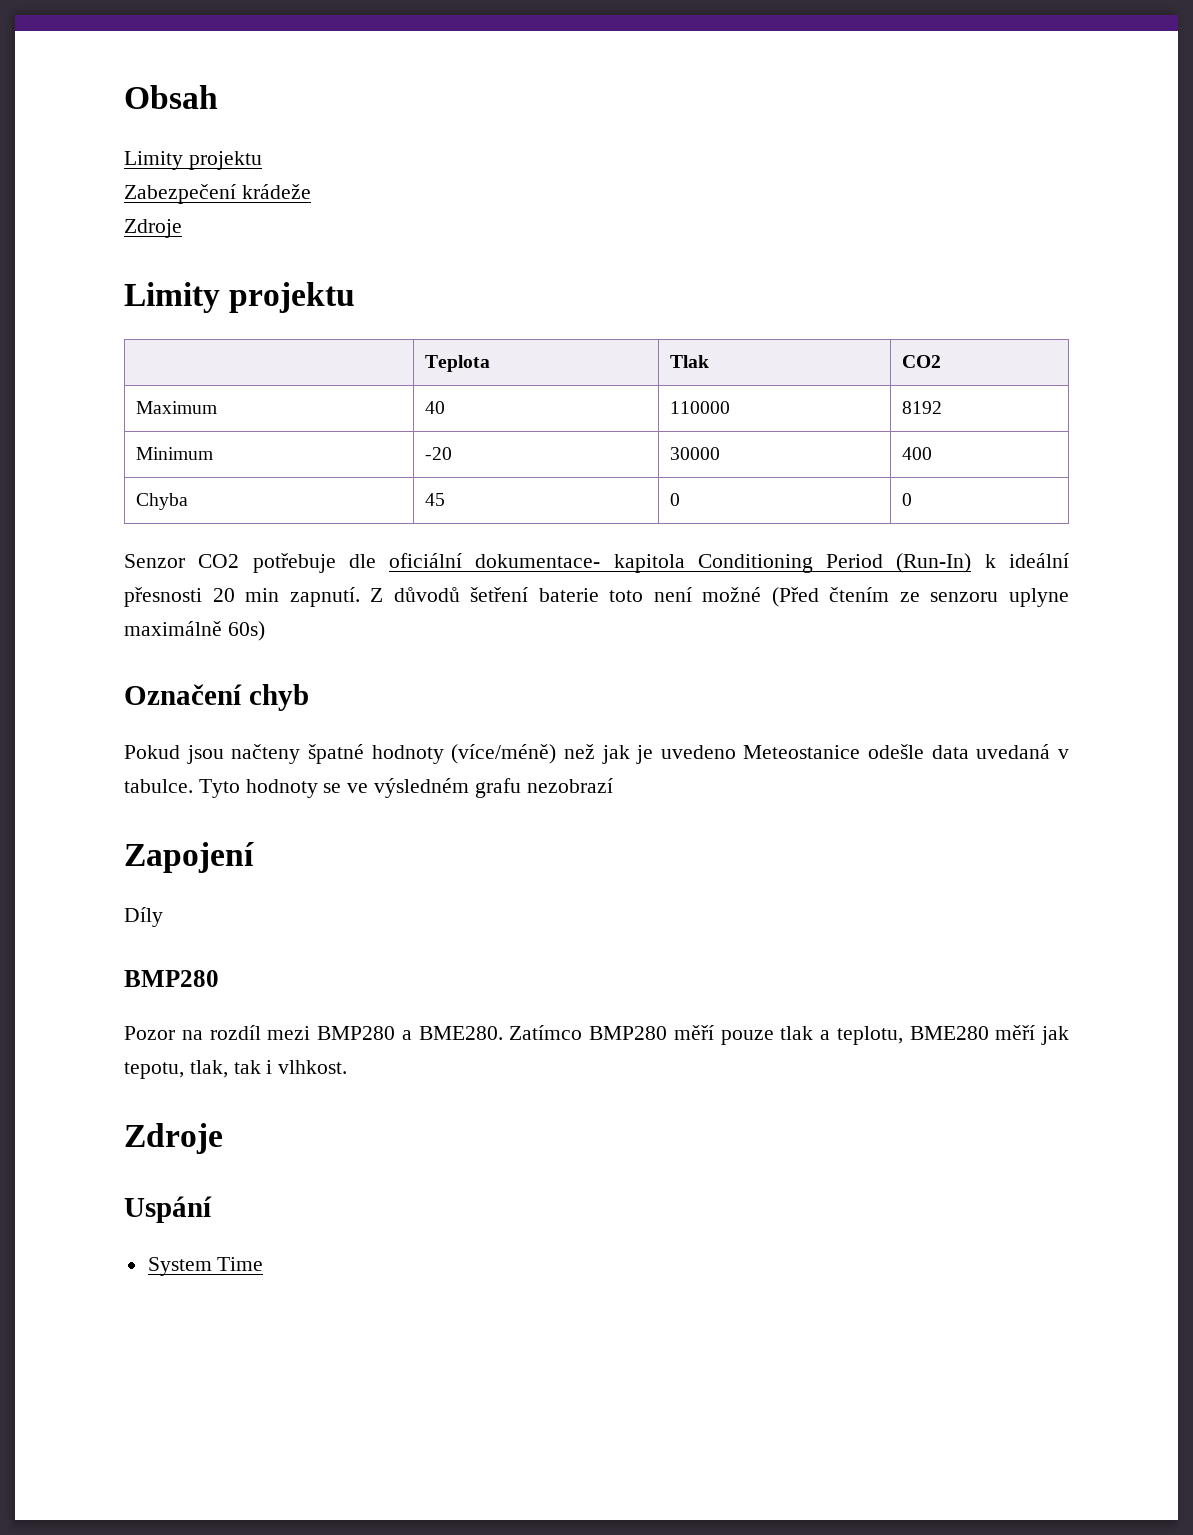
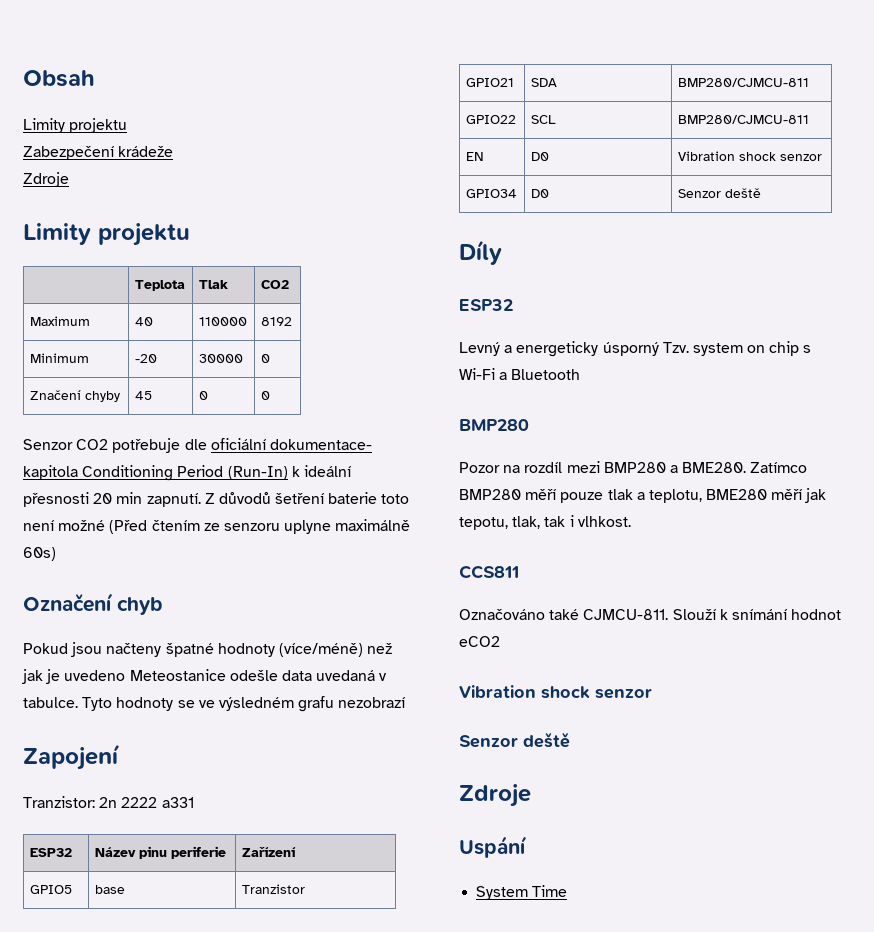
[902,447,933,460] [136,493,189,510] 400 // Chyba -> [260,354,270,363] [29,390,120,402] 0 // Značení chyby
[124,907,163,927] Díly -> [23,796,194,808] [29,848,72,857] [94,846,226,859] [241,847,296,857] [29,885,72,894] [94,885,125,894] [241,884,305,894] [465,78,514,87] [530,78,557,87] [677,78,809,87] [465,115,516,124] [530,115,556,124] [677,115,809,124] [465,152,484,161] [530,152,549,161] [677,151,822,161] [465,189,517,198] [530,189,549,198] [677,188,761,198] [459,240,502,265] [459,299,513,311] [459,341,812,357] [459,368,581,380] Tranzistor: 2n 2222 a331 // ESP32 | Název pinu periferie | Zařízení // GPIO5 | base | Tranzistor // GPIO21 | SDA | BMP280/CJMCU-811 // GPIO22 | SCL | BMP280/CJMCU-811 // EN | D0 | Vibration shock senzor // GPIO34 | D0 | Senzor deště // Díly // ESP32 // Levný a energeticky úsporný Tzv. system on chip s Wi-Fi a Bluetooth
(348, 1067) none -> [459,565,519,579] [459,609,842,620] [459,636,500,647] [459,685,652,699] [459,732,570,748] // CCS811 // Označováno také CJMCU-811. Slouží k snímání hodnot eCO2 // Vibration shock senzor // Senzor deště

